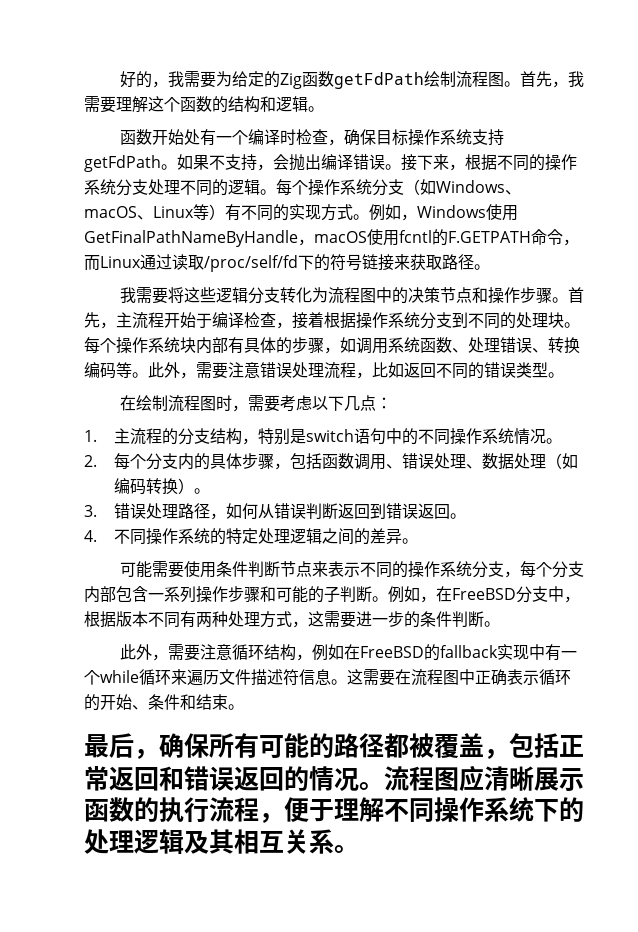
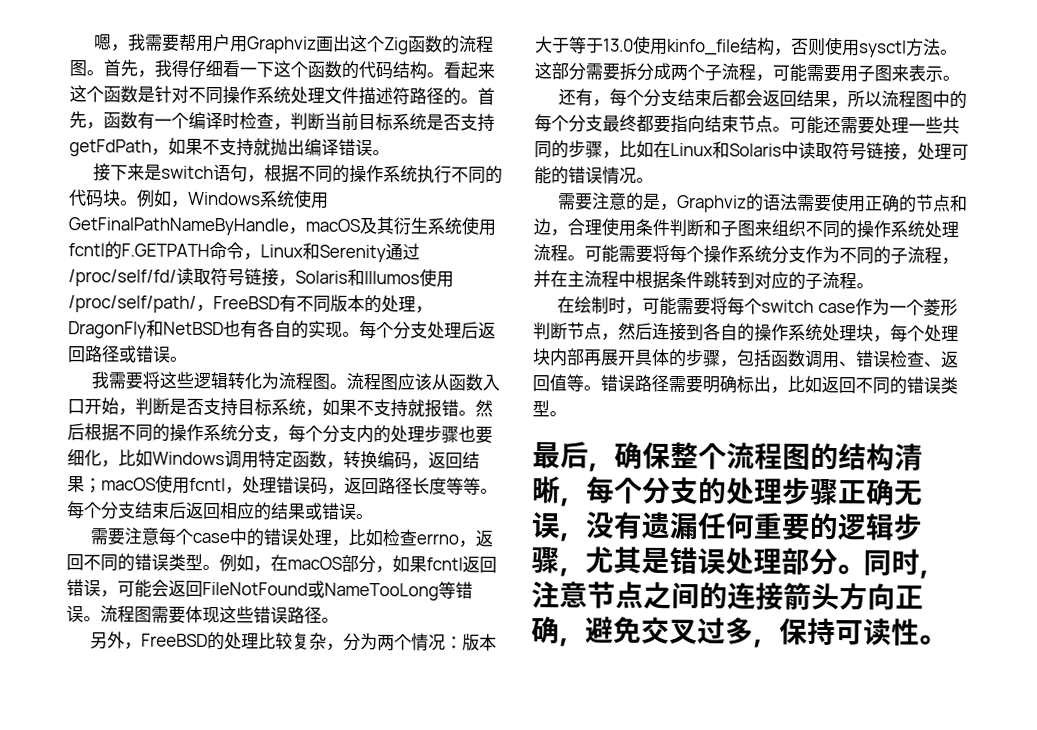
[119,71,584,89] [84,96,324,113] [119,129,200,145] 好的，我需要为给定的Zig函数getFdPath绘制流程图。首先，我需要理解这个函数的结构和逻辑。 // 函数开始处 -> [93,33,494,55] [69,59,495,80] [69,85,495,106] [69,111,138,130] 嗯，我需要帮用户用Graphviz画出这个Zig函数的流程图。首先，我得仔细看一下这个函数的代码结构。看起来这个函数是针对不同操作系统处理文件描述符路径的。首先，函数
[343,129,472,146] 确保目标操作系统 -> [290,112,461,132] 判断当前目标系统是否
[161,154,289,171] 。如果不支持，会 -> [151,137,271,157] ，如果不支持就
[401,154,449,171] 接下来 -> [92,163,248,183] // 接下来是switch语句
[116,179,521,196] [84,204,353,221] 分支处理不同的逻辑。每个操作系统分支（如Windows、macOS、Linux等）有不同的实现方式 -> [416,165,503,184] [69,189,121,208] 执行不同的代码块
(486, 211) none -> [260,190,295,208] 系统
(367, 237) none -> [359,216,462,236] 及其衍生系统
[84,254,474,272] 而Linux通过读取/proc/self/fd下的符号链接来获取路径 -> [260,242,420,263] [68,267,454,288] [68,294,433,314] [68,319,496,340] [68,345,171,363] Linux和Serenity通过/proc/self/fd/读取符号链接，Solaris和Illumos使用/proc/self/path/，FreeBSD有不同版本的处理，DragonFly和NetBSD也有各自的实现。每个分支处理后返回路径或错误
[247,287,280,304] 分支 -> (228, 381) none
[375,287,584,304] [84,312,580,329] [84,337,580,354] [84,362,564,379] [119,395,392,412] [84,428,562,445] [84,453,578,470] [113,478,210,495] [84,503,466,520] [84,528,418,545] [119,561,360,578] 中的决策节点和操作步骤。首先，主流程开始于编译检查，接着根据操作系统分支到不同的处理块。每个操作系统块内部有具体的步骤，如调用系统函数、处理错误、转换编码等。此外，需要注意错误处理流程，比如返回不同的错误类型。 // 在绘制流程图时，需要考虑以下几点： // 1.主流程的分支结构，特别是switch语句中的不同操作系统情况。 // 2.每个分支内的具体步骤，包括函数调用、错误处理、数据处理（如编码转换）。 // 3.错误处理路径，如何从错误判断返回到错误返回。 // 4.不同操作系统的特定处理逻辑之间的差异。 // 可能需要使用条件判断节点来表示 -> [328,372,500,391] [67,397,493,418] [67,423,119,442] 。流程图应该从函数入口开始，判断是否支持目标系统，如果不支持就报错。然后根据
[100,586,580,603] [84,611,500,628] [119,644,577,661] [84,669,571,686] [84,694,244,711] [84,733,584,759] [84,765,584,791] [84,797,584,823] [84,829,334,854] 部包含一系列操作步骤和可能的子判断。例如，在FreeBSD分支中，根据版本不同有两种处理方式，这需要进一步的条件判断。 // 此外，需要注意循环结构，例如在FreeBSD的fallback实现中有一个while循环来遍历文件描述符信息。这需要在流程图中正确表示循环的开始、条件和结束。 // 最后，确保所有可能的路径都被覆盖，包括正常返回和错误返回的情况。流程图应清晰展示函数的执行流程，便于理解不同操作系统下的处理逻辑及其相互关系 -> [373,425,493,444] [67,449,480,470] [67,474,498,495] [67,501,374,521] [89,527,493,548] [66,553,497,574] [66,579,473,601] [66,605,339,624] [89,631,497,652] [535,35,958,58] [534,62,960,83] [557,88,967,109] [534,114,960,135] [534,140,969,161] [534,166,654,185] [557,192,968,213] [533,217,959,239] [533,244,959,265] [533,270,874,290] [556,296,958,316] [533,322,959,343] [532,348,959,369] [532,374,958,395] [532,400,567,418] [532,441,923,472] [532,476,923,507] [531,511,923,542] [531,546,946,579] [531,581,924,611] [531,616,920,648] 的处理步骤也要细化，比如Windows调用特定函数，转换编码，返回结果；macOS使用fcntl，处理错误码，返回路径长度等等。每个分支结束后返回相应的结果或错误。 // 需要注意每个case中的错误处理，比如检查errno，返回不同的错误类型。例如，在macOS部分，如果fcntl返回错误，可能会返回FileNotFound或NameTooLong等错误。流程图需要体现这些错误路径。 // 另外，FreeBSD的处理比较复杂，分为两个情况：版本大于等于13.0使用kinfo_file结构，否则使用sysctl方法。这部分需要拆分成两个子流程，可能需要用子图来表示。 // 还有，每个分支结束后都会返回结果，所以流程图中的每个分支最终都要指向结束节点。可能还需要处理一些共同的步骤，比如在Linux和Solaris中读取符号链接，处理可能的错误情况。 // 需要注意的是，Graphviz的语法需要使用正确的节点和边，合理使用条件判断和子图来组织不同的操作系统处理流程。可能需要将每个操作系统分支作为不同的子流程，并在主流程中根据条件跳转到对应的子流程。 // 在绘制时，可能需要将每个switch case作为一个菱形判断节点，然后连接到各自的操作系统处理块，每个处理块内部再展开具体的步骤，包括函数调用、错误检查、返回值等。错误路径需要明确标出，比如返回不同的错误类型。 // 最后，确保整个流程图的结构清晰，每个分支的处理步骤正确无误，没有遗漏任何重要的逻辑步骤，尤其是错误处理部分。同时，注意节点之间的连接箭头方向正确，避免交叉过多，保持可读性

